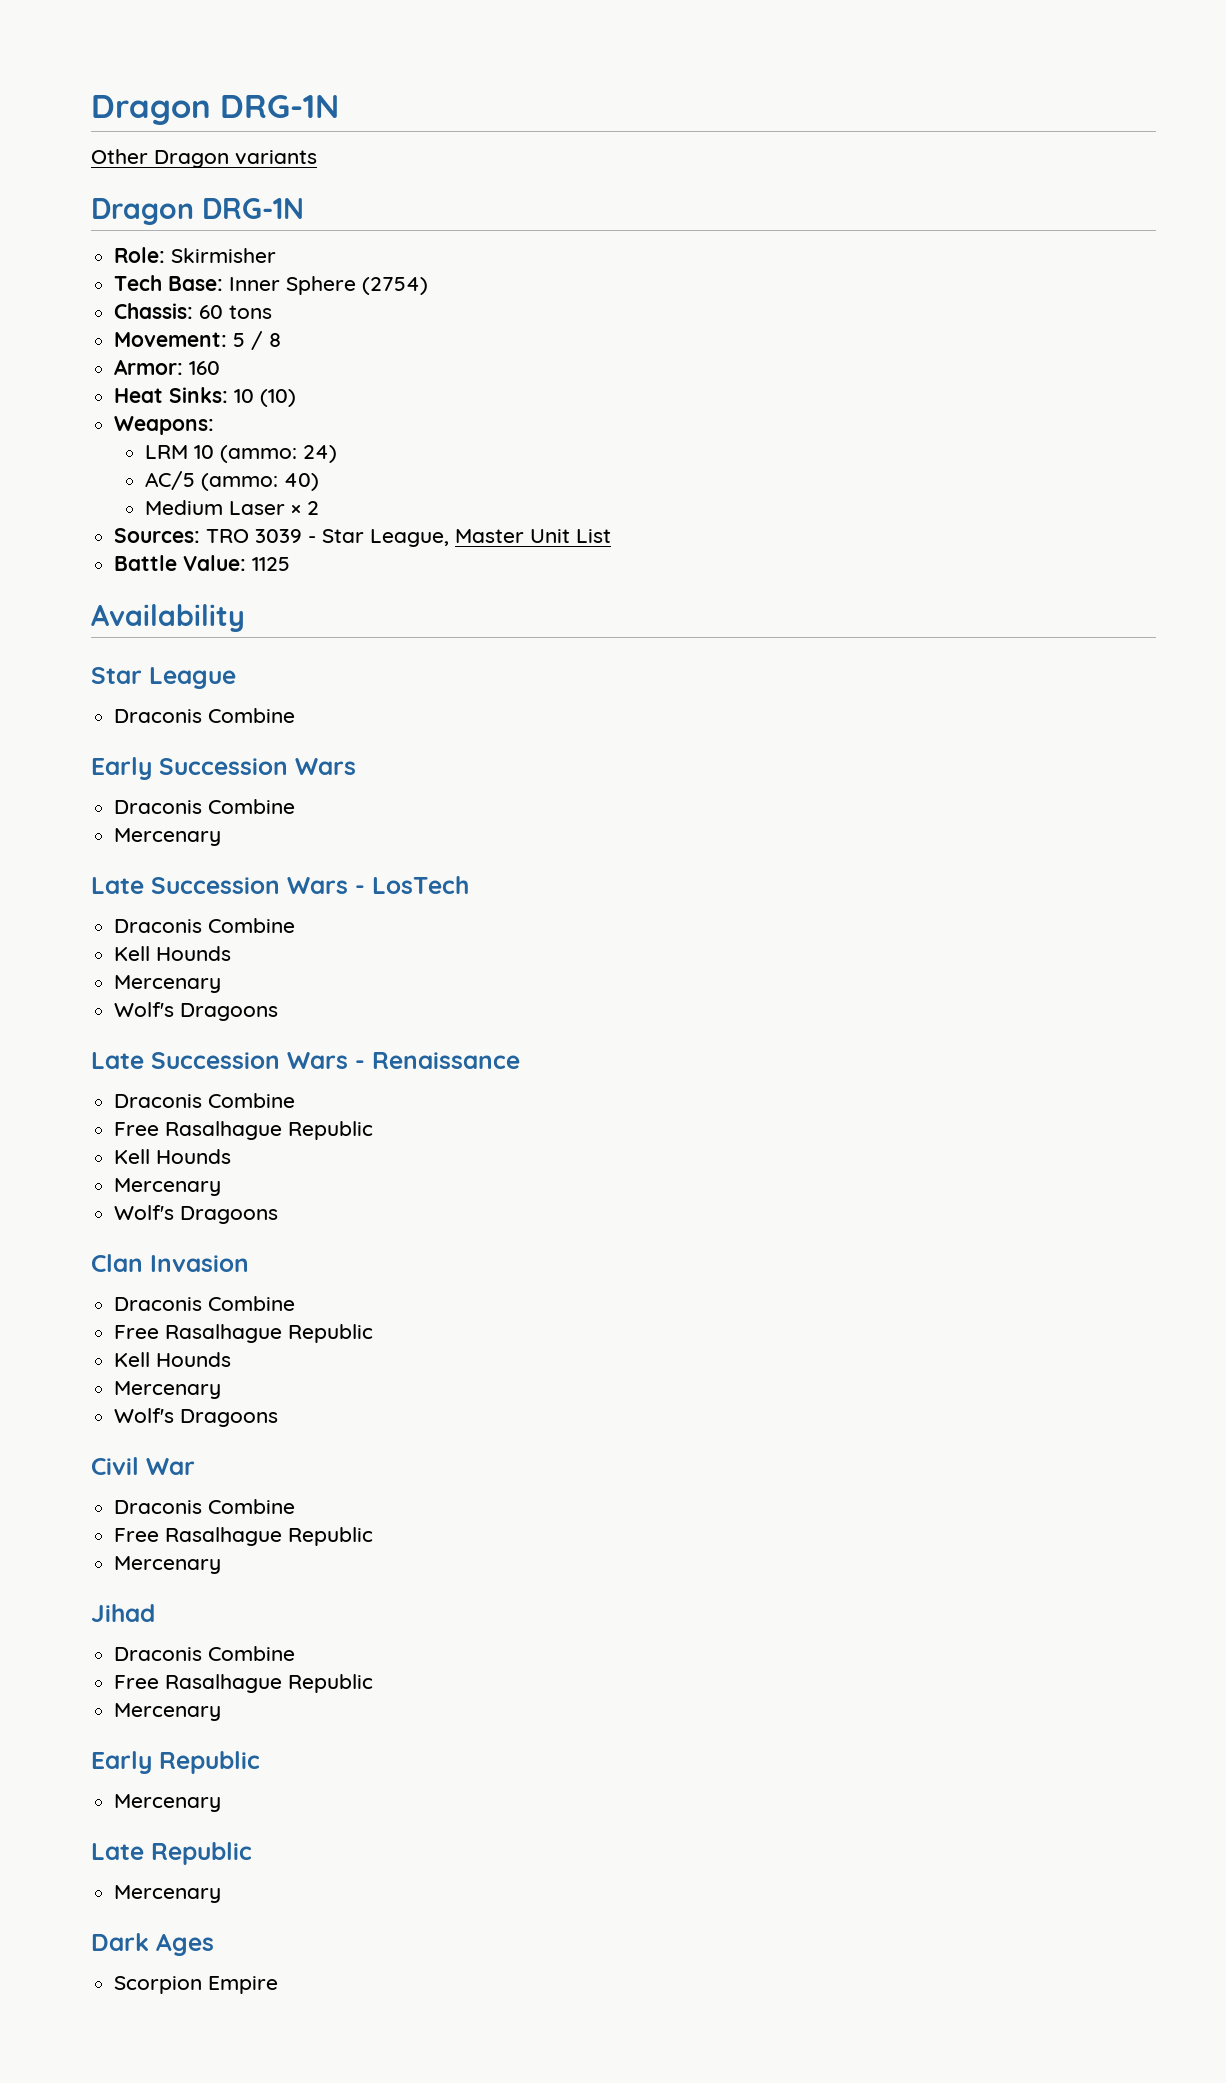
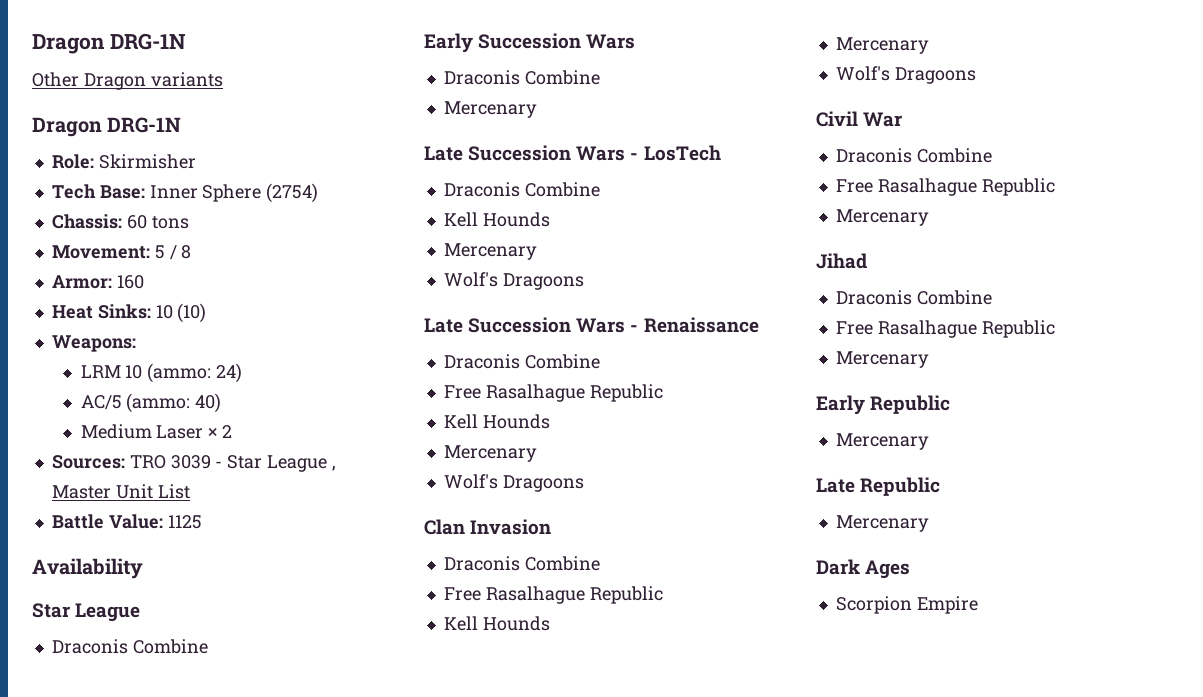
[370,529,450,547] League, -> [267,455,336,472] League ,

